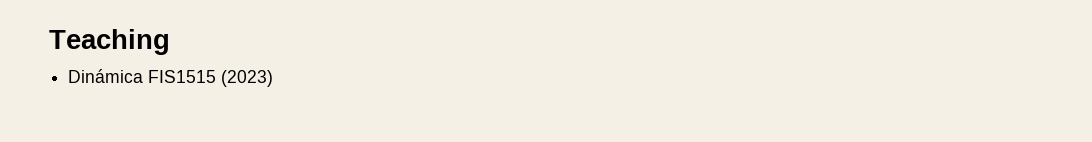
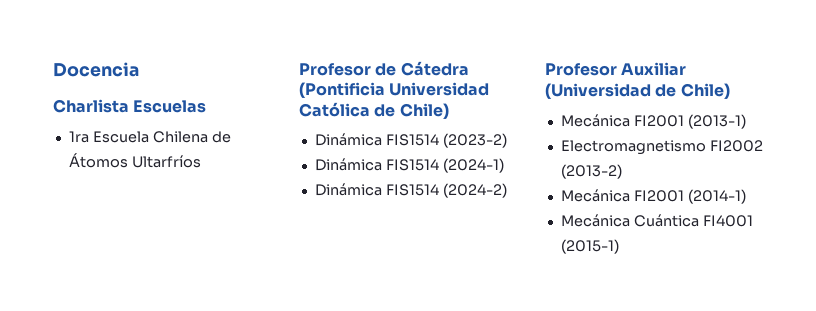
[49,29,170,55] [68,69,274,87] Teaching // Dinámica FIS1515 (2023) -> [53,62,139,77] [53,99,207,113] [68,131,231,143] [68,153,201,168] [299,61,469,76] [299,82,490,98] [299,102,449,119] [314,133,507,148] [314,158,504,173] [314,183,507,198] [545,62,687,76] [545,83,730,99] [560,114,746,129] [560,140,763,155] [560,164,622,179] [560,189,746,204] [560,214,753,227] [560,239,619,254] Docencia // Charlista Escuelas // 1ra Escuela Chilena de Átomos Ultarfríos // Profesor de Cátedra (Pontificia Universidad Católica de Chile) // Dinámica FIS1514 (2023-2) // Dinámica FIS1514 (2024-1) // Dinámica FIS1514 (2024-2) // Profesor Auxiliar (Universidad de Chile) // Mecánica FI2001 (2013-1) // Electromagnetismo FI2002 (2013-2) // Mecánica FI2001 (2014-1) // Mecánica Cuántica FI4001 (2015-1)

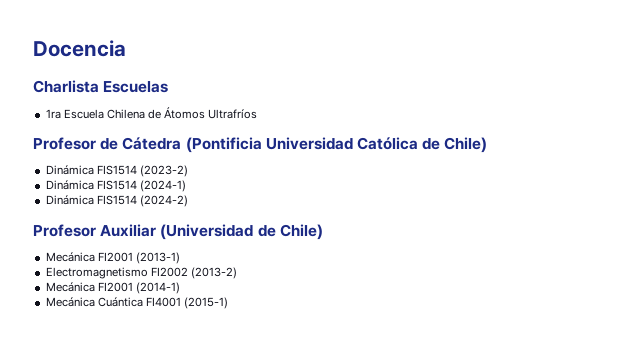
[131,155,201,168] Ultarfríos -> [208,109,258,119] Ultrafríos

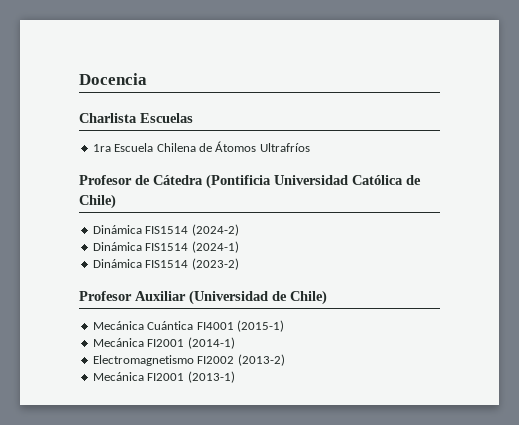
[139,165,188,177] (2023-2) -> [191,224,239,236] (2024-2)
[139,195,188,207] (2024-2) -> [191,258,239,270] (2023-2)
[45,252,180,264] // Mecánica FI2001 (2013-1) -> [92,320,284,332] [92,337,235,349] // Mecánica Cuántica FI4001 (2015-1) // Mecánica FI2001 (2014-1)
[135,282,180,294] [45,297,228,309] (2014-1) // Mecánica Cuántica FI4001 (2015-1) -> [187,371,235,383] (2013-1)

